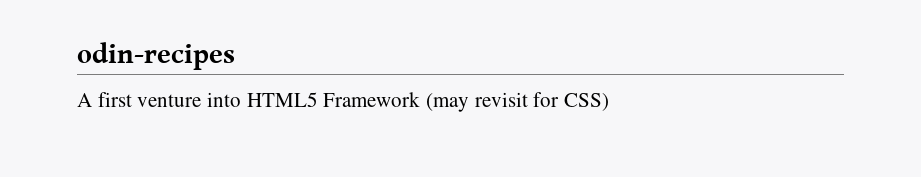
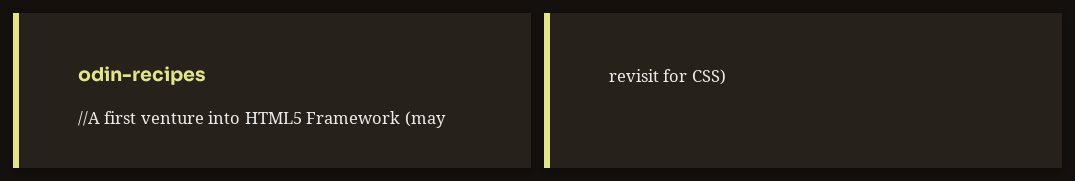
[77,93,92,107] A -> [78,111,100,126] //A

